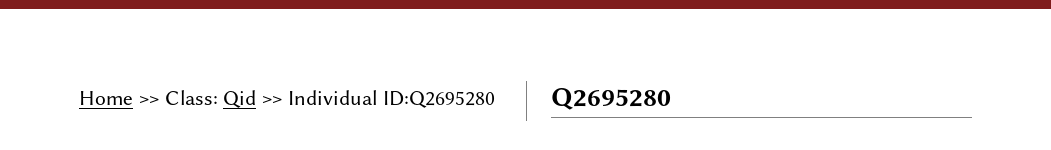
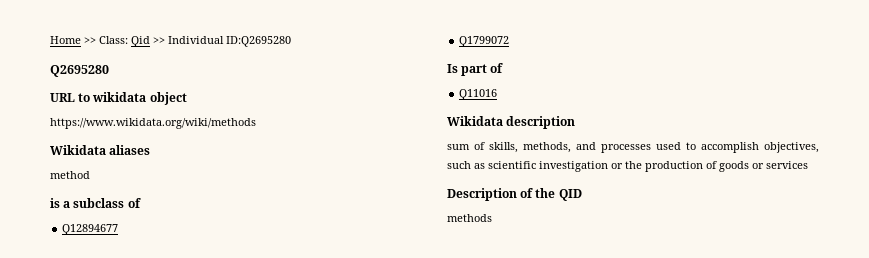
(671, 99) none -> [50,92,187,105] [50,118,256,129] [50,145,151,155] [50,171,90,179] [50,198,141,208] [62,224,119,235] [459,36,510,47] [447,63,504,76] [459,89,498,100] [447,116,576,129] [447,142,819,153] [447,161,808,172] [447,188,582,201] [447,214,492,222] // URL to wikidata object // https://www.wikidata.org/wiki/methods // Wikidata aliases // method // is a subclass of // Q12894677 // Q1799072 // Is part of // Q11016 // Wikidata description // sum of skills, methods, and processes used to accomplish objectives, such as scientific investigation or the production of goods or services // Description of the QID // methods

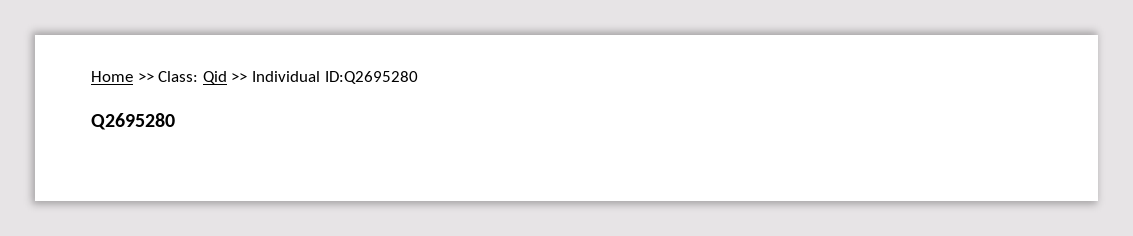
[50,92,187,105] [50,118,256,129] [50,145,151,155] [50,171,90,179] [50,198,141,208] [62,224,119,235] [459,36,510,47] [447,63,504,76] [459,89,498,100] [447,116,576,129] [447,142,819,153] [447,161,808,172] [447,188,582,201] [447,214,492,222] // URL to wikidata object // https://www.wikidata.org/wiki/methods // Wikidata aliases // method // is a subclass of // Q12894677 // Q1799072 // Is part of // Q11016 // Wikidata description // sum of skills, methods, and processes used to accomplish objectives, such as scientific investigation or the production of goods or services // Description of the QID // methods -> (175, 121) none

